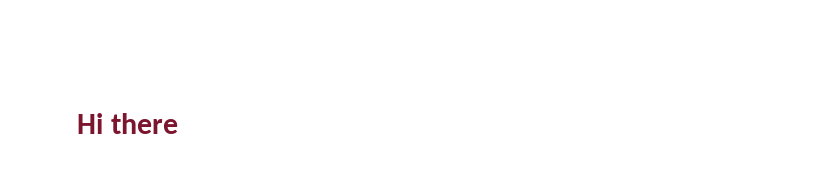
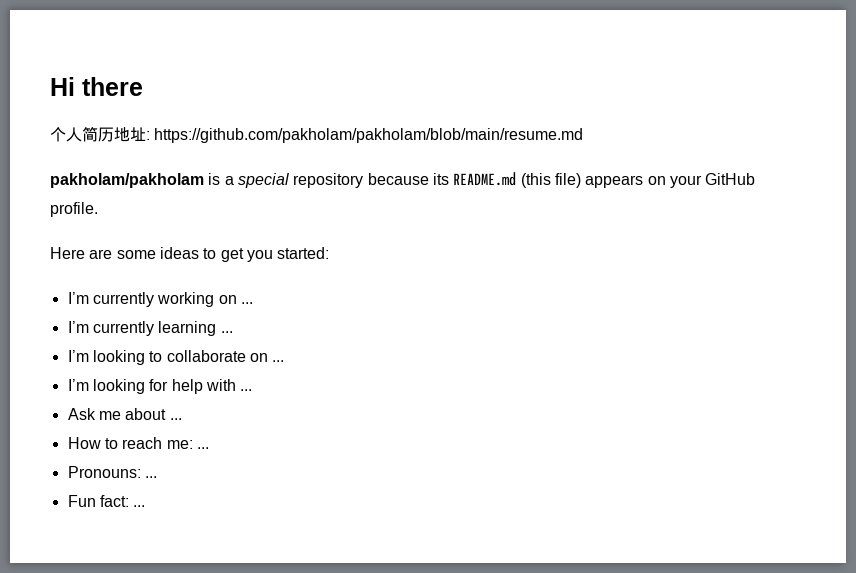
(179, 123) none -> [50,126,584,143] [50,172,756,188] [50,202,98,217] [50,247,330,262] [67,292,253,307] [67,321,233,336] [67,350,285,365] [67,379,253,394] [67,408,182,420] [67,437,209,449] [67,466,157,478] [67,495,146,507] // 个人简历地址: https://github.com/pakholam/pakholam/blob/main/resume.md // pakholam/pakholam is a special repository because its README.md (this file) appears on your GitHub profile. // Here are some ideas to get you started: // I’m currently working on ... // I’m currently learning ... // I’m looking to collaborate on ... // I’m looking for help with ... // Ask me about ... // How to reach me: ... // Pronouns: ... // Fun fact: ...

